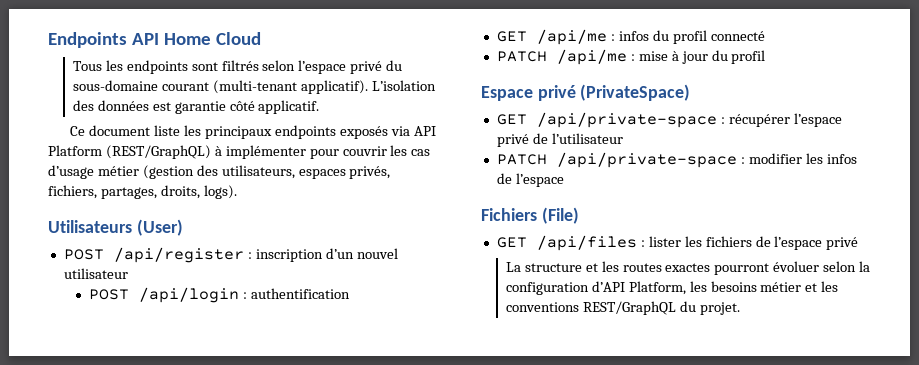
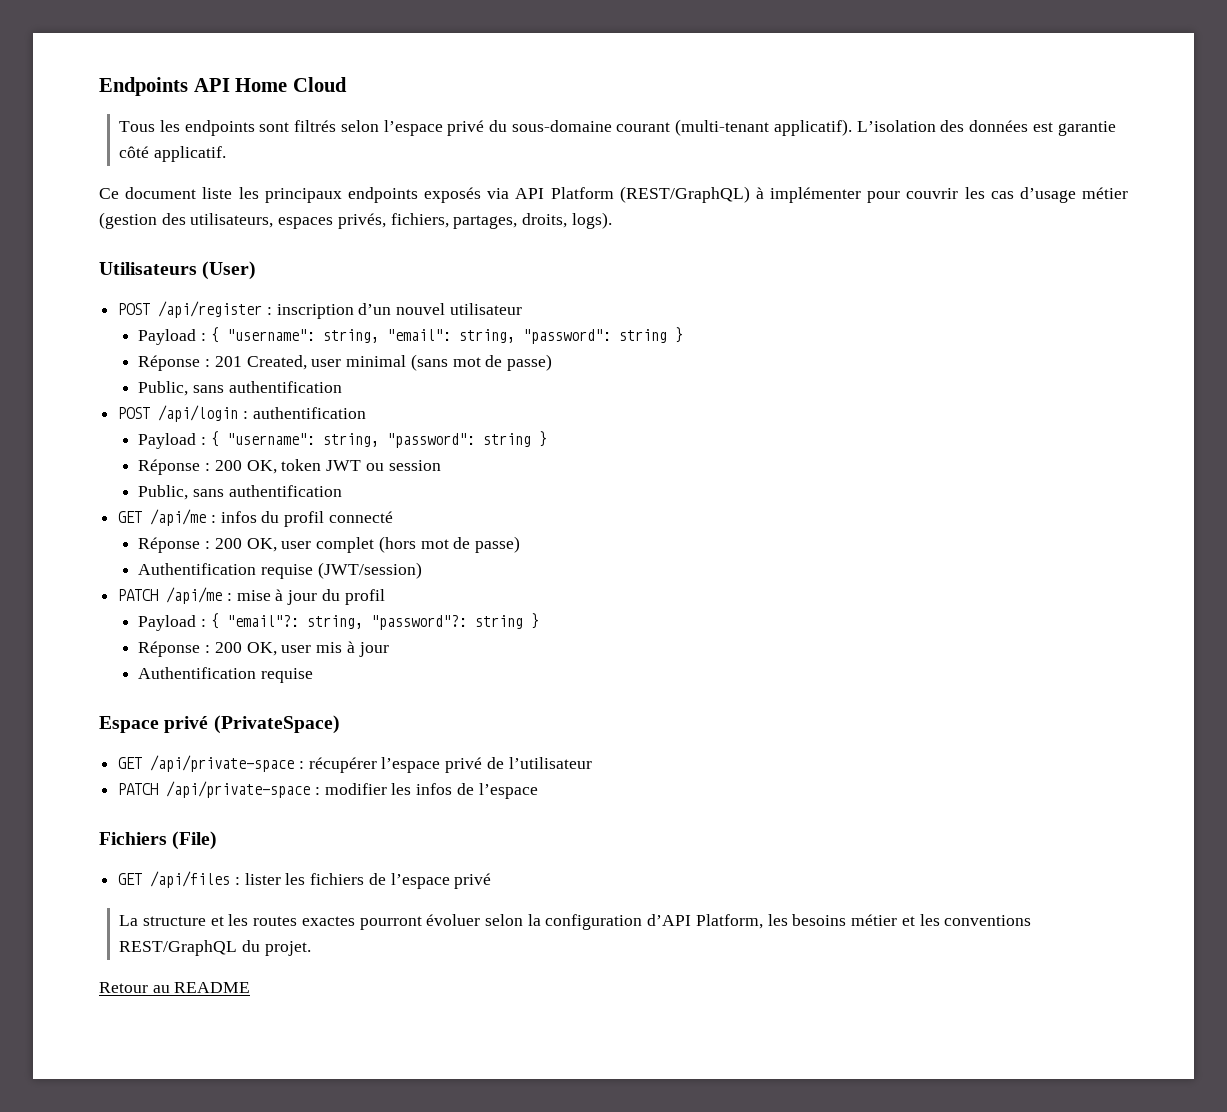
[88,287,247,303] POST /api/login : -> [138,327,683,345] [138,354,552,371] [138,381,342,396] [118,405,366,422] [138,431,547,449] [138,459,441,475] [138,485,225,500] Payload : { "username": string, "email": string, "password": string } // Réponse : 201 Created, user minimal (sans mot de passe) // Public, sans authentification // POST /api/login : authentification // Payload : { "username": string, "password": string } // Réponse : 200 OK, token JWT ou session // Public, sans
(765, 36) none -> [138,536,520,553] [138,562,422,579] // Réponse : 200 OK, user complet (hors mot de passe) // Authentification requise (JWT/session)
(766, 57) none -> [138,613,539,631] [138,641,389,657] [138,667,314,683] // Payload : { "email"?: string, "password"?: string } // Réponse : 200 OK, user mis à jour // Authentification requise
(740, 308) none -> [99,982,251,993] // Retour au README

